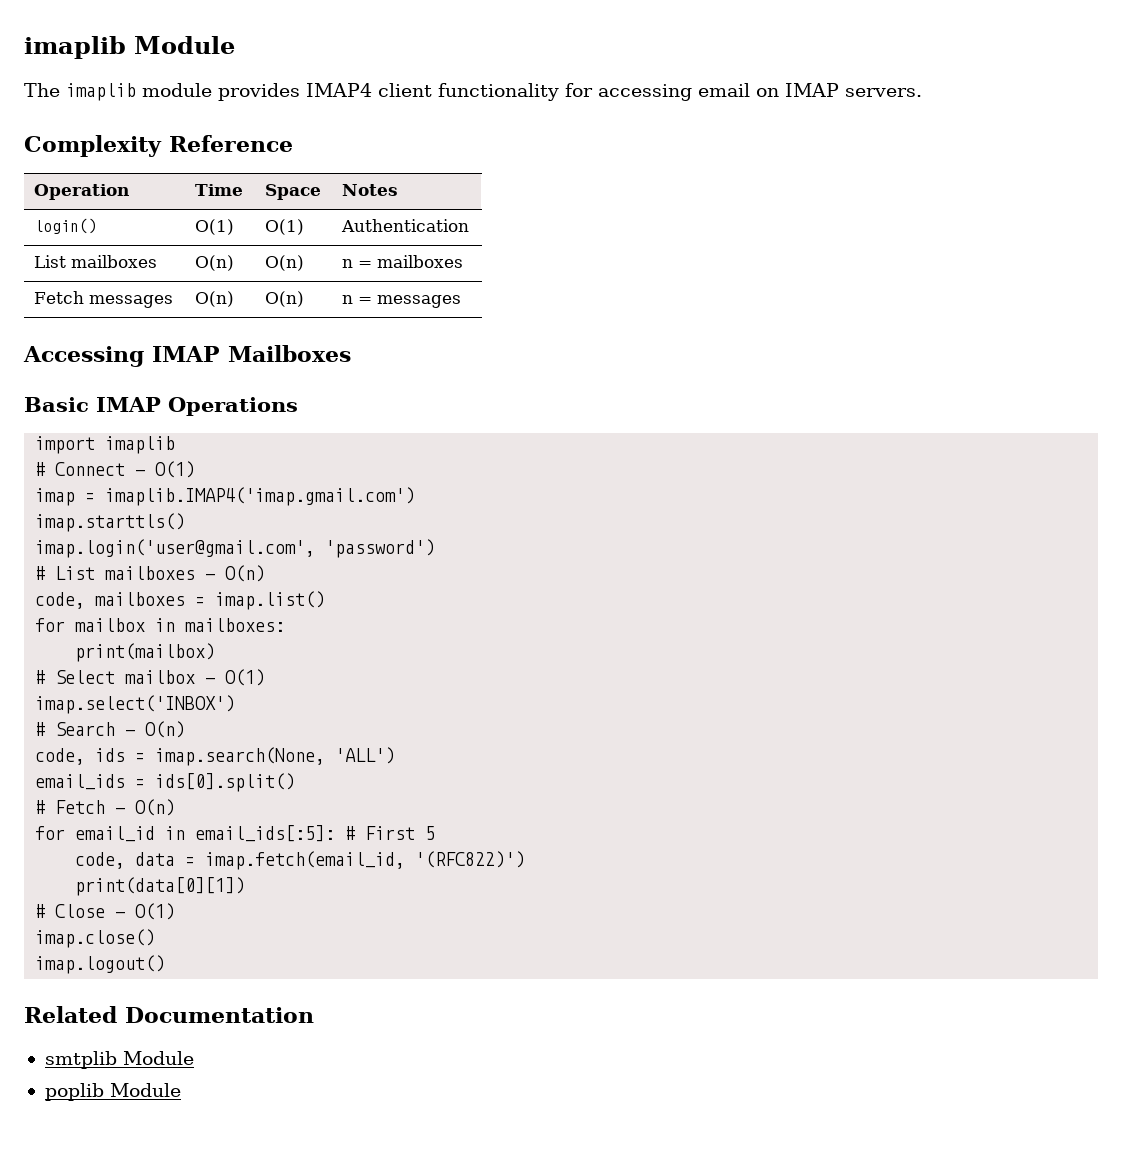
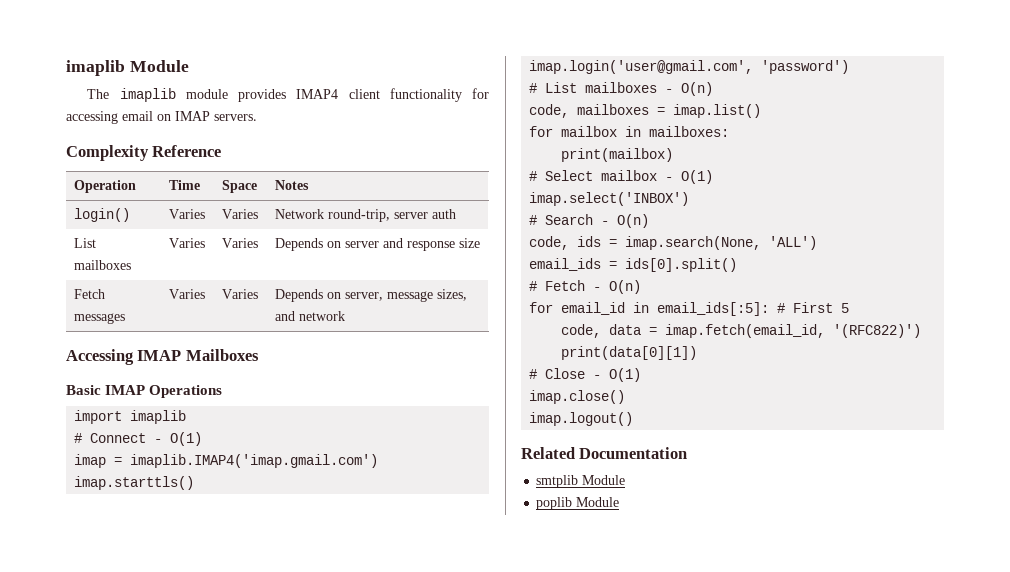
[195,219,235,235] [265,219,305,235] [341,219,470,232] [34,255,158,268] [195,255,235,271] [265,255,305,271] [342,255,464,268] [34,291,174,308] [195,291,235,307] [265,291,305,307] [342,295,462,308] O(1) | O(1) | Authentication // List mailboxes | O(n) | O(n) | n = mailboxes // Fetch messages | O(n) | O(n) | n = messages -> [168,209,205,219] [221,209,258,219] [274,209,456,222] [73,238,96,248] [73,260,131,270] [168,238,205,248] [221,238,258,248] [274,238,480,251] [73,289,105,299] [73,313,125,324] [168,289,205,299] [221,289,258,299] [274,289,467,302] [274,311,345,321] Varies | Varies | Network round‑trip, server auth // List mailboxes | Varies | Varies | Depends on server and response size // Fetch messages | Varies | Varies | Depends on server, message sizes, and network

